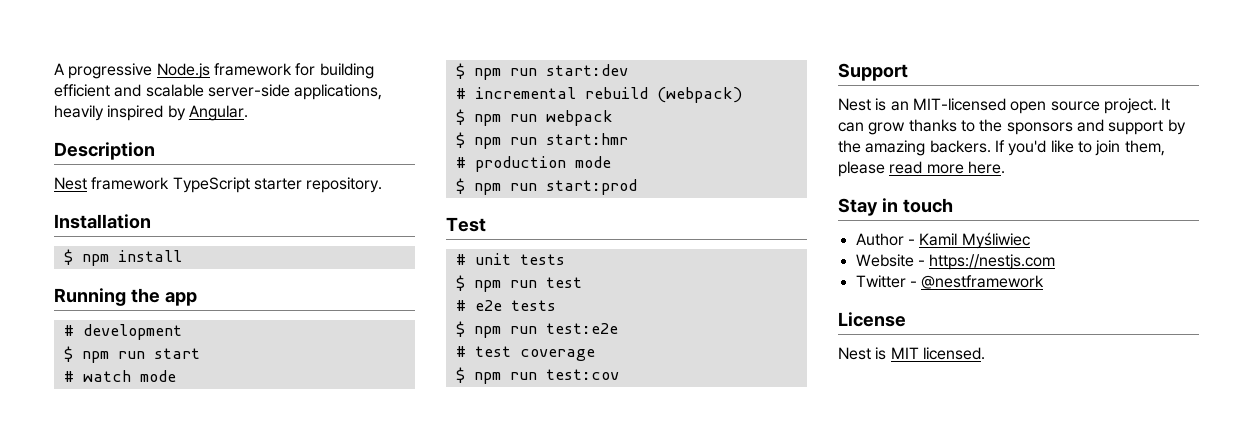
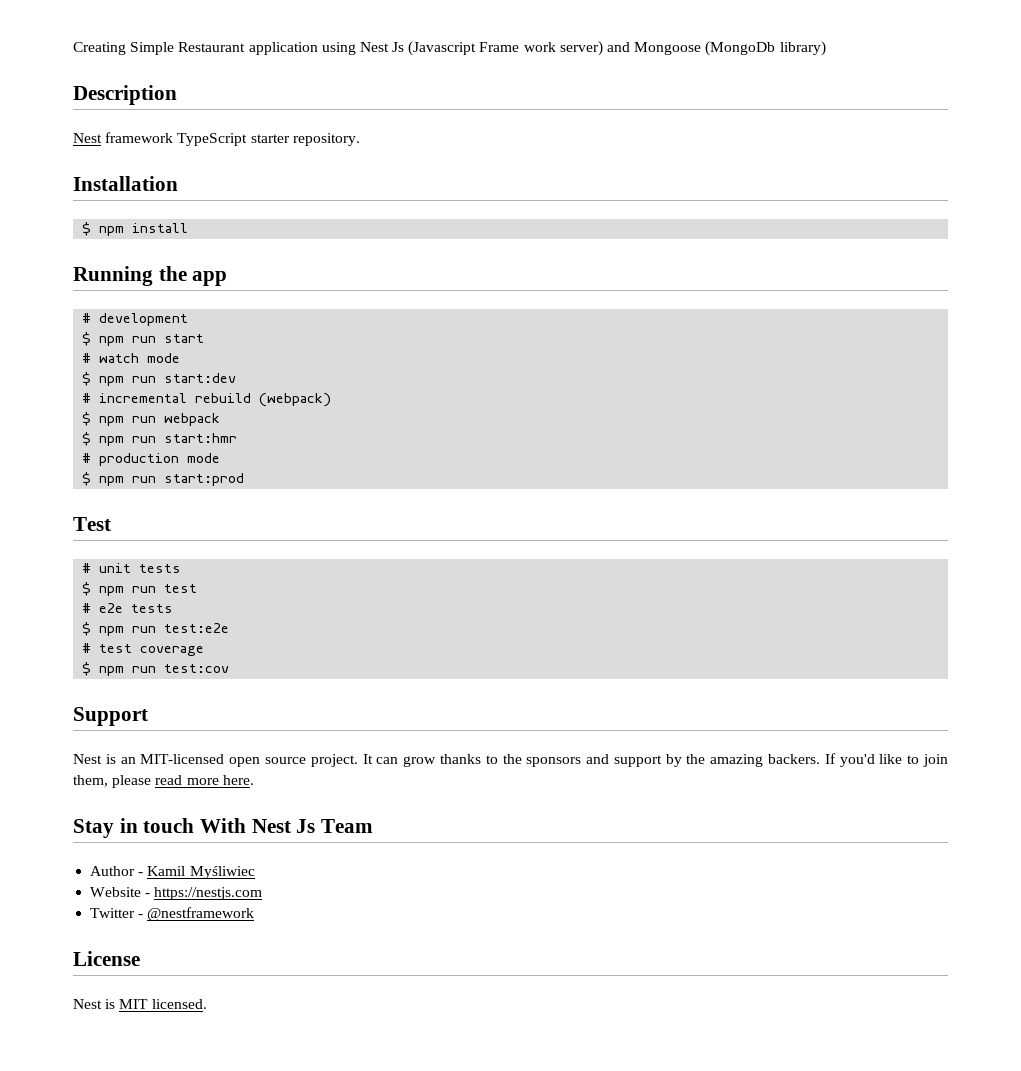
[54,63,374,79] [54,84,383,100] [54,105,248,121] A progressive Node.js framework for building efficient and scalable server-side applications, heavily inspired by Angular. -> [73,41,826,56] Creating Simple Restaurant application using Nest Js (Javascript Frame work server) and Mongoose (MongoDb library)
(953, 205) none -> [200,818,374,833] With Nest Js Team

